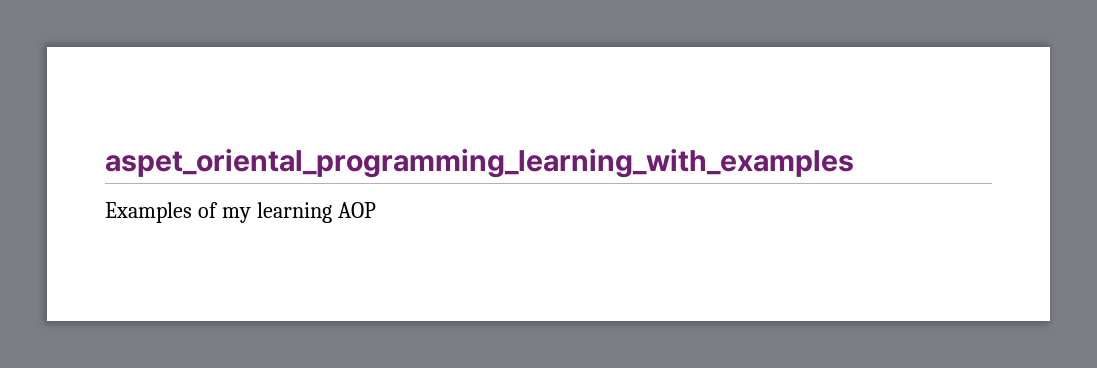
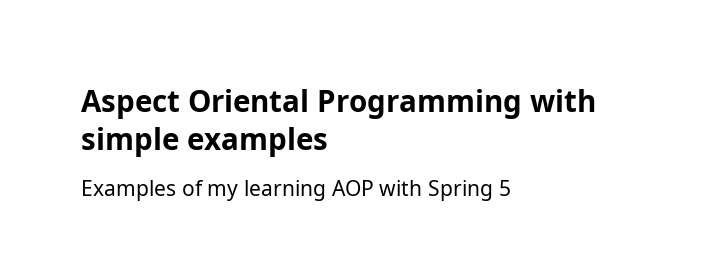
[105,148,854,178] aspet_oriental_programming_learning_with_examples -> [81,89,596,119] [81,127,328,157] Aspect Oriental Programming with simple examples
(376, 210) none -> [379,180,511,201] with Spring 5

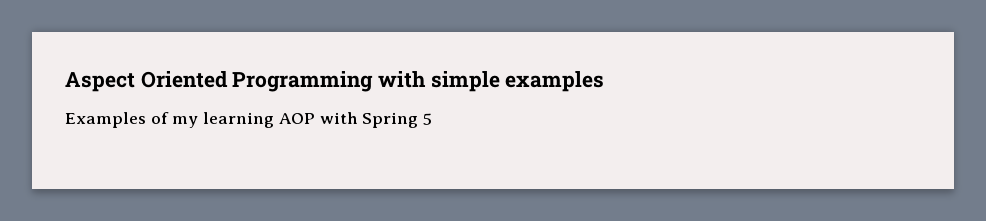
[188,89,309,112] Oriental -> [140,71,228,88] Oriented

